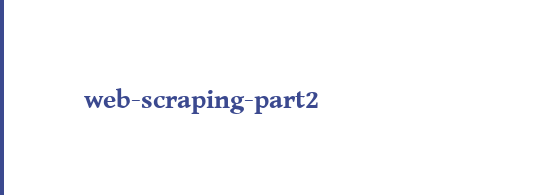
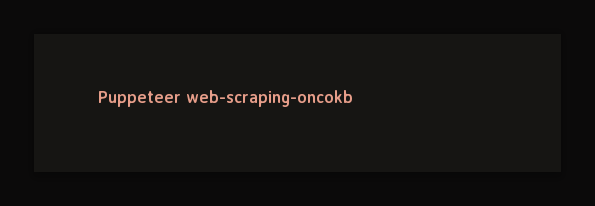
[84,88,319,114] web-scraping-part2 -> [98,90,353,107] Puppeteer web-scraping-oncokb

